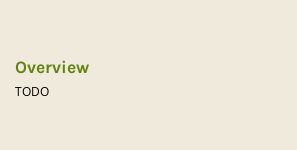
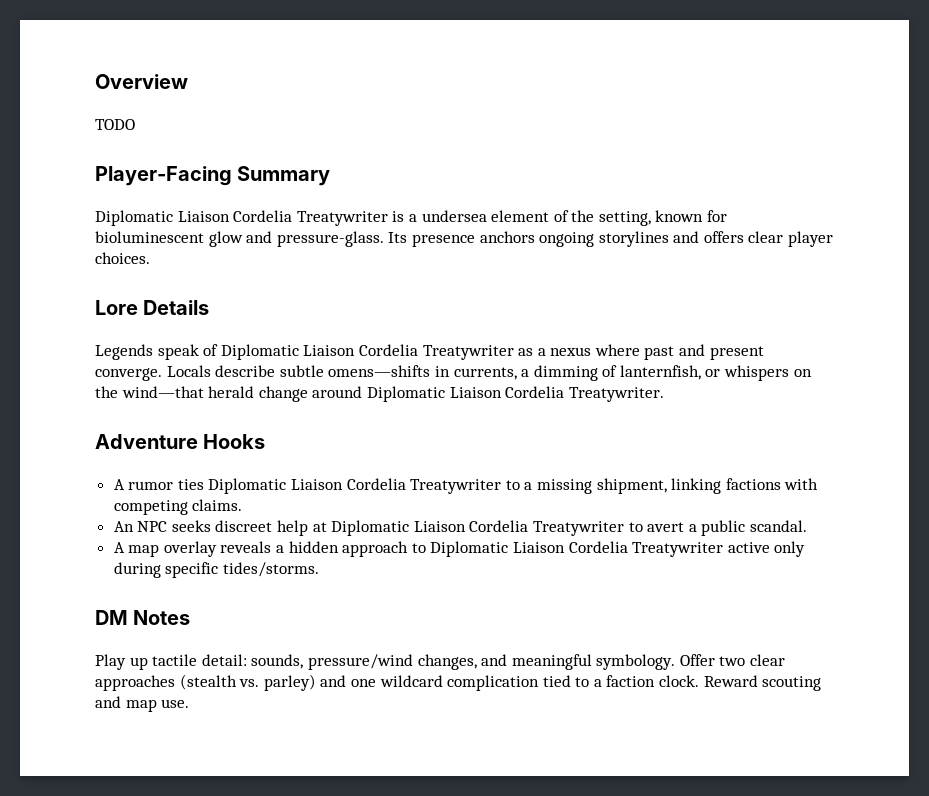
(49, 91) none -> [95,166,331,186] [95,210,728,226] [95,231,834,247] [95,252,150,264] [95,300,210,315] [95,344,764,360] [95,365,812,381] [95,386,664,402] [95,434,266,449] [113,478,819,494] [113,499,243,515] [113,520,807,536] [113,541,806,557] [113,562,319,578] [95,610,191,625] [95,654,786,670] [95,674,822,691] [95,696,190,712] // Player-Facing Summary // Diplomatic Liaison Cordelia Treatywriter is a undersea element of the setting, known for bioluminescent glow and pressure-glass. Its presence anchors ongoing storylines and offers clear player choices. // Lore Details // Legends speak of Diplomatic Liaison Cordelia Treatywriter as a nexus where past and present converge. Locals describe subtle omens—shifts in currents, a dimming of lanternfish, or whispers on the wind—that herald change around Diplomatic Liaison Cordelia Treatywriter. // Adventure Hooks // A rumor ties Diplomatic Liaison Cordelia Treatywriter to a missing shipment, linking factions with competing claims. // An NPC seeks discreet help at Diplomatic Liaison Cordelia Treatywriter to avert a public scandal. // A map overlay reveals a hidden approach to Diplomatic Liaison Cordelia Treatywriter active only during specific tides/storms. // DM Notes // Play up tactile detail: sounds, pressure/wind changes, and meaningful symbology. Offer two clear approaches (stealth vs. parley) and one wildcard complication tied to a faction clock. Reward scouting and map use.

